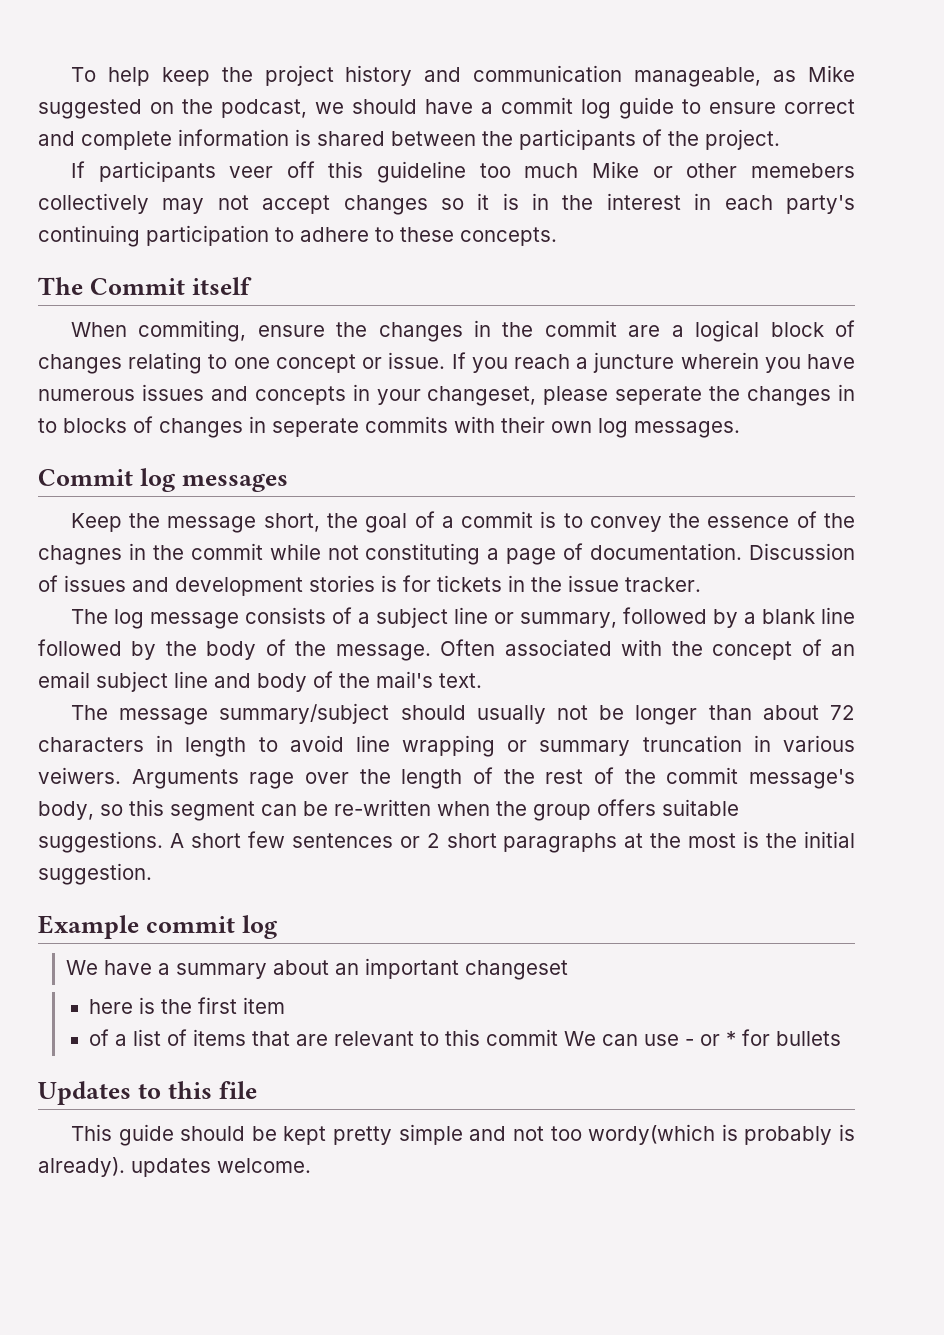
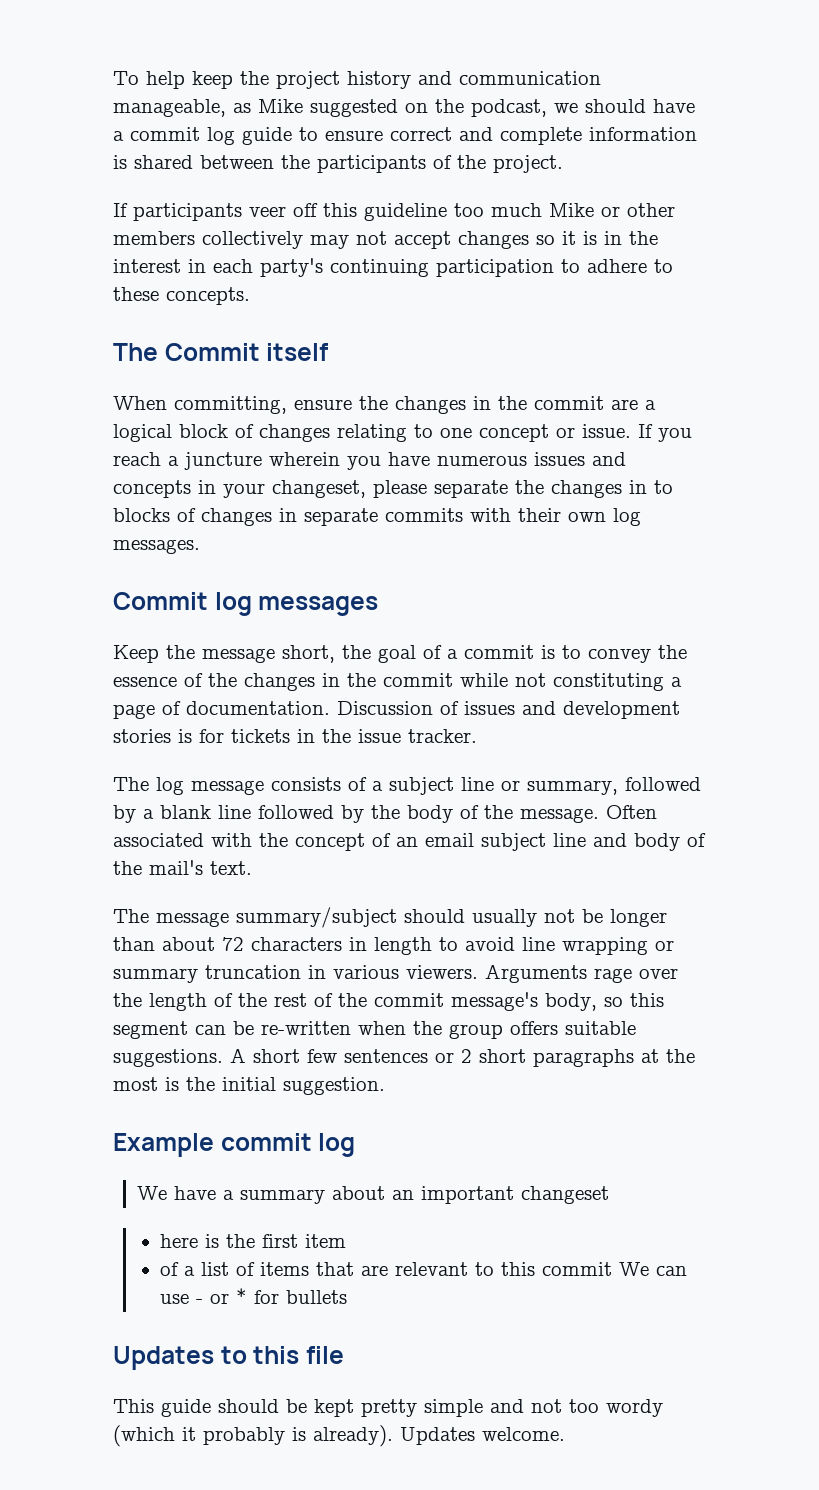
[751,163,855,178] memebers -> [113,231,195,245] members
[138,320,247,342] commiting, -> [174,396,287,414] committing,
[615,386,703,405] seperate -> [434,480,508,498] separate
[272,418,359,437] seperate -> [304,508,378,526] separate
[38,545,122,565] chagnes -> [244,673,315,691] changes
[38,767,121,784] veiwers. -> [406,965,478,979] viewers.
[588,1124,738,1145] wordy(which is -> [606,1399,663,1417] [113,1425,196,1447] wordy (which it
[131,1158,211,1177] updates -> [400,1427,475,1445] Updates

